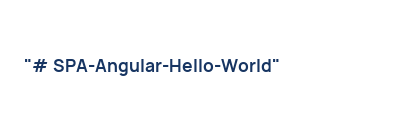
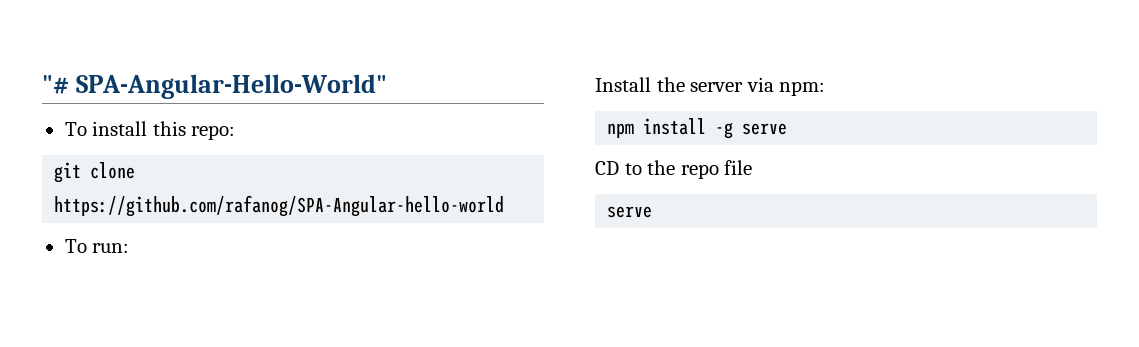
(280, 67) none -> [64,121,236,140] [54,162,136,183] [54,195,505,217] [64,239,130,253] [595,77,826,96] [607,118,788,139] [595,160,753,179] [607,206,653,218] // To install this repo: // git clone https://github.com/rafanog/SPA-Angular-hello-world // To run: // Install the server via npm: // npm install -g serve // CD to the repo file // serve

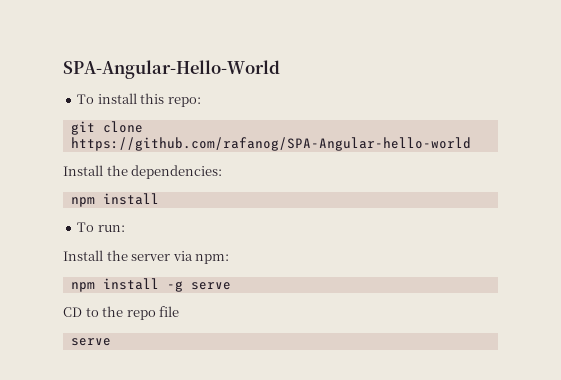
[42,74,388,99] "# SPA-Angular-Hello-World" -> [63,60,280,79] SPA-Angular-Hello-World
(505, 206) none -> [63,165,223,179] [70,193,159,207] // Install the dependencies: // npm install

